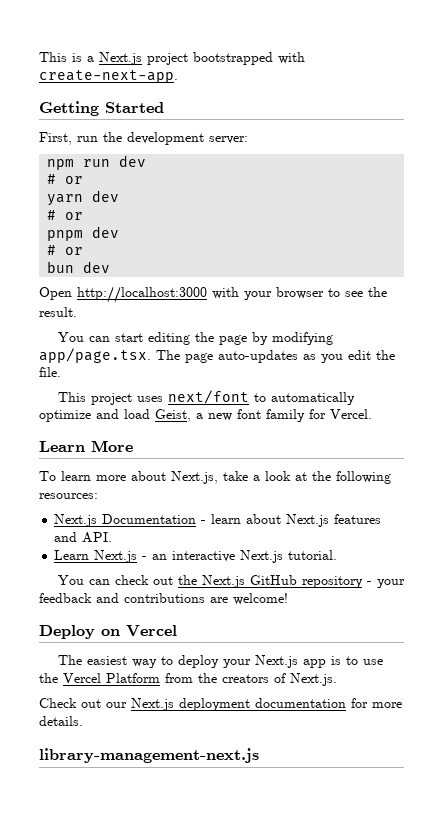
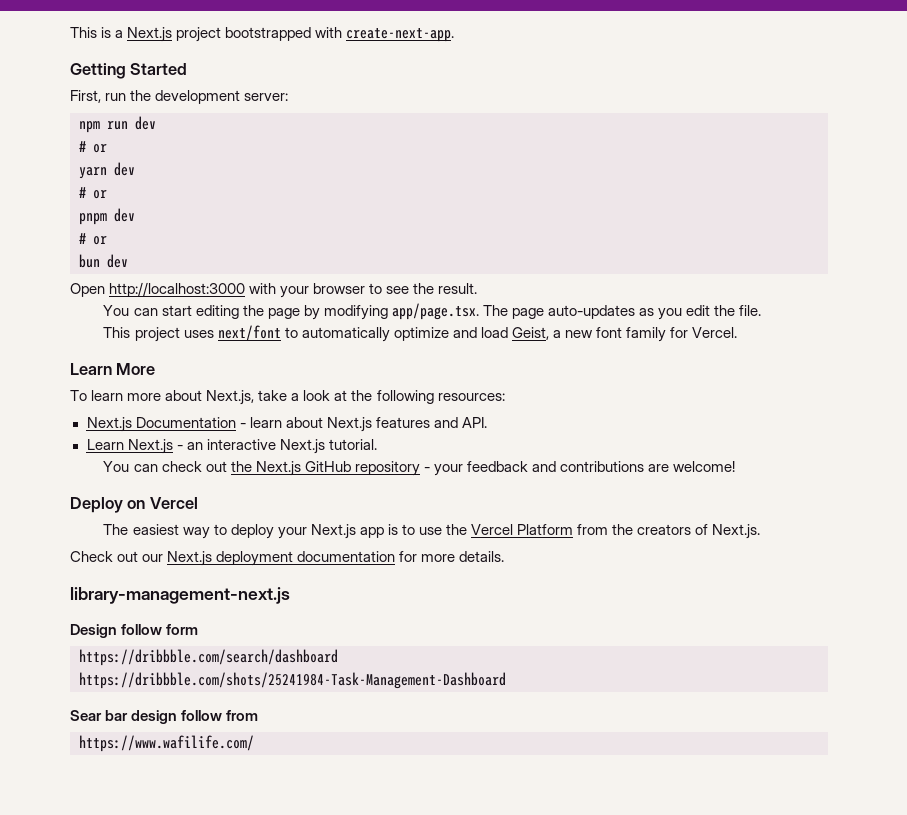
(259, 755) none -> [70,624,199,638] [79,649,338,666] [79,672,506,689] [70,710,259,724] [79,735,254,752] // Design follow form // https://dribbble.com/search/dashboard // https://dribbble.com/shots/25241984-Task-Management-Dashboard // Sear bar design follow from // https://www.wafilife.com/

